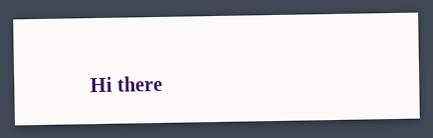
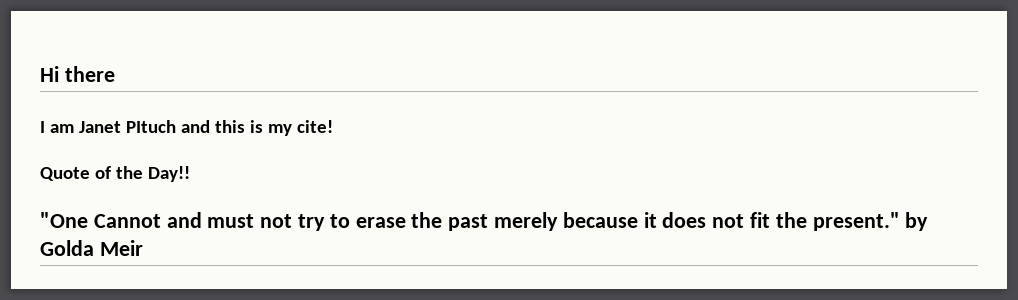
(164, 83) none -> [40,120,333,136] [40,166,190,182] [40,212,929,231] [40,240,143,256] // I am Janet PItuch and this is my cite! // Quote of the Day!! // "One Cannot and must not try to erase the past merely because it does not fit the present." by Golda Meir

